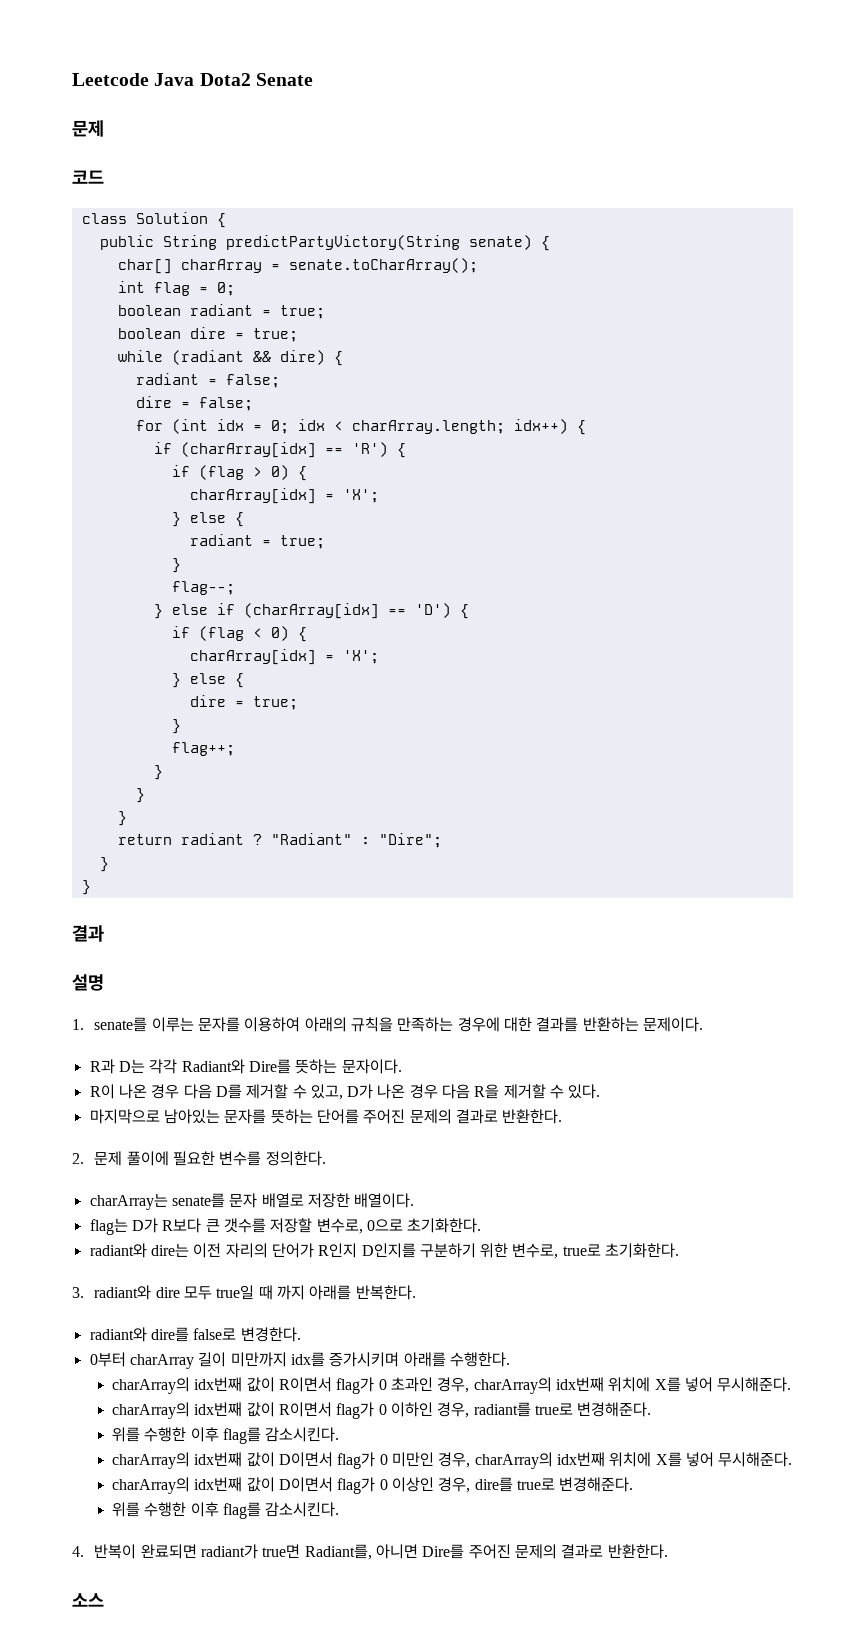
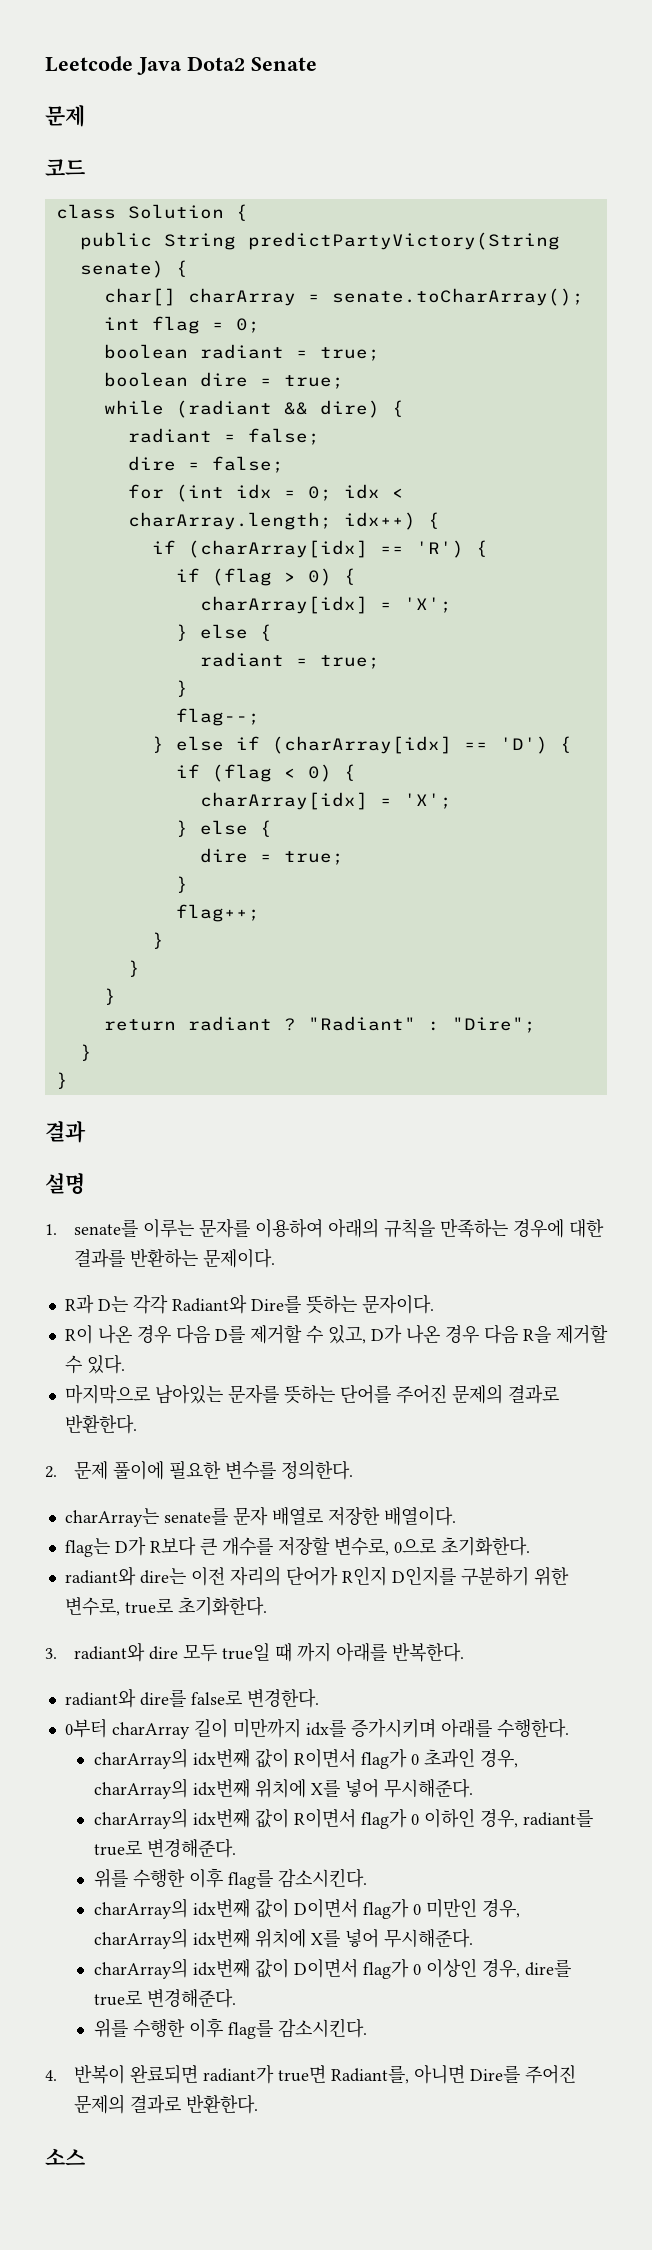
[223,1218,266,1233] 갯수를 -> [221,1537,273,1556] 개수를

